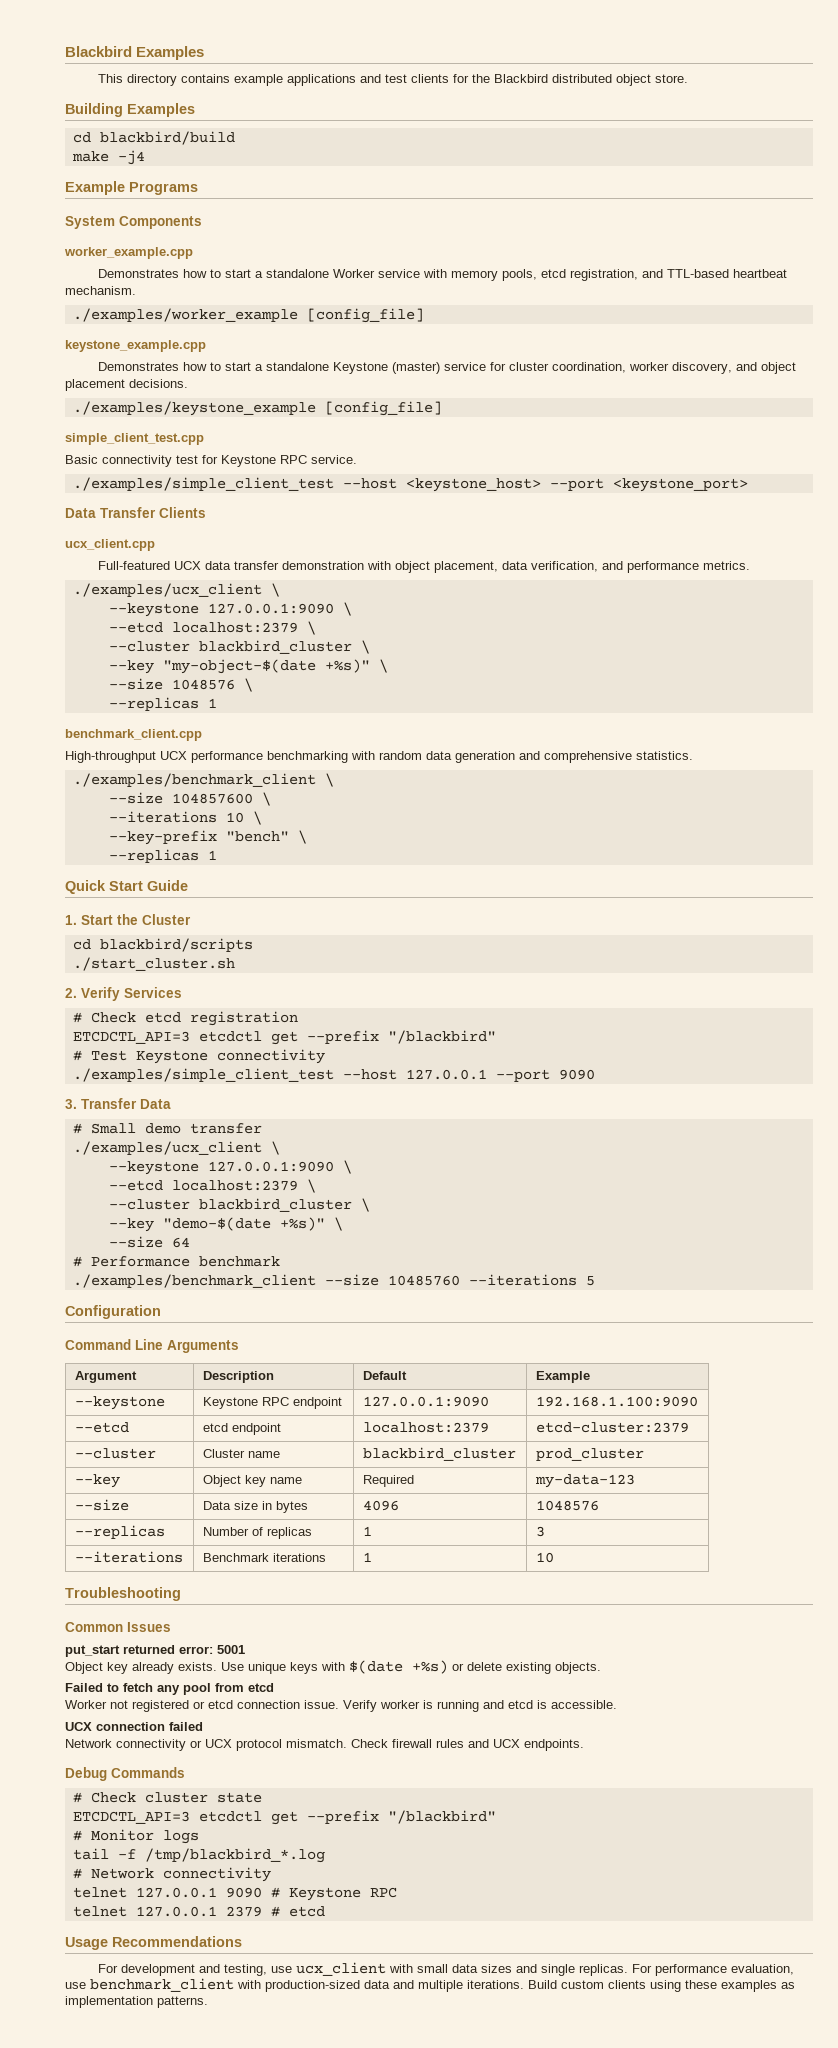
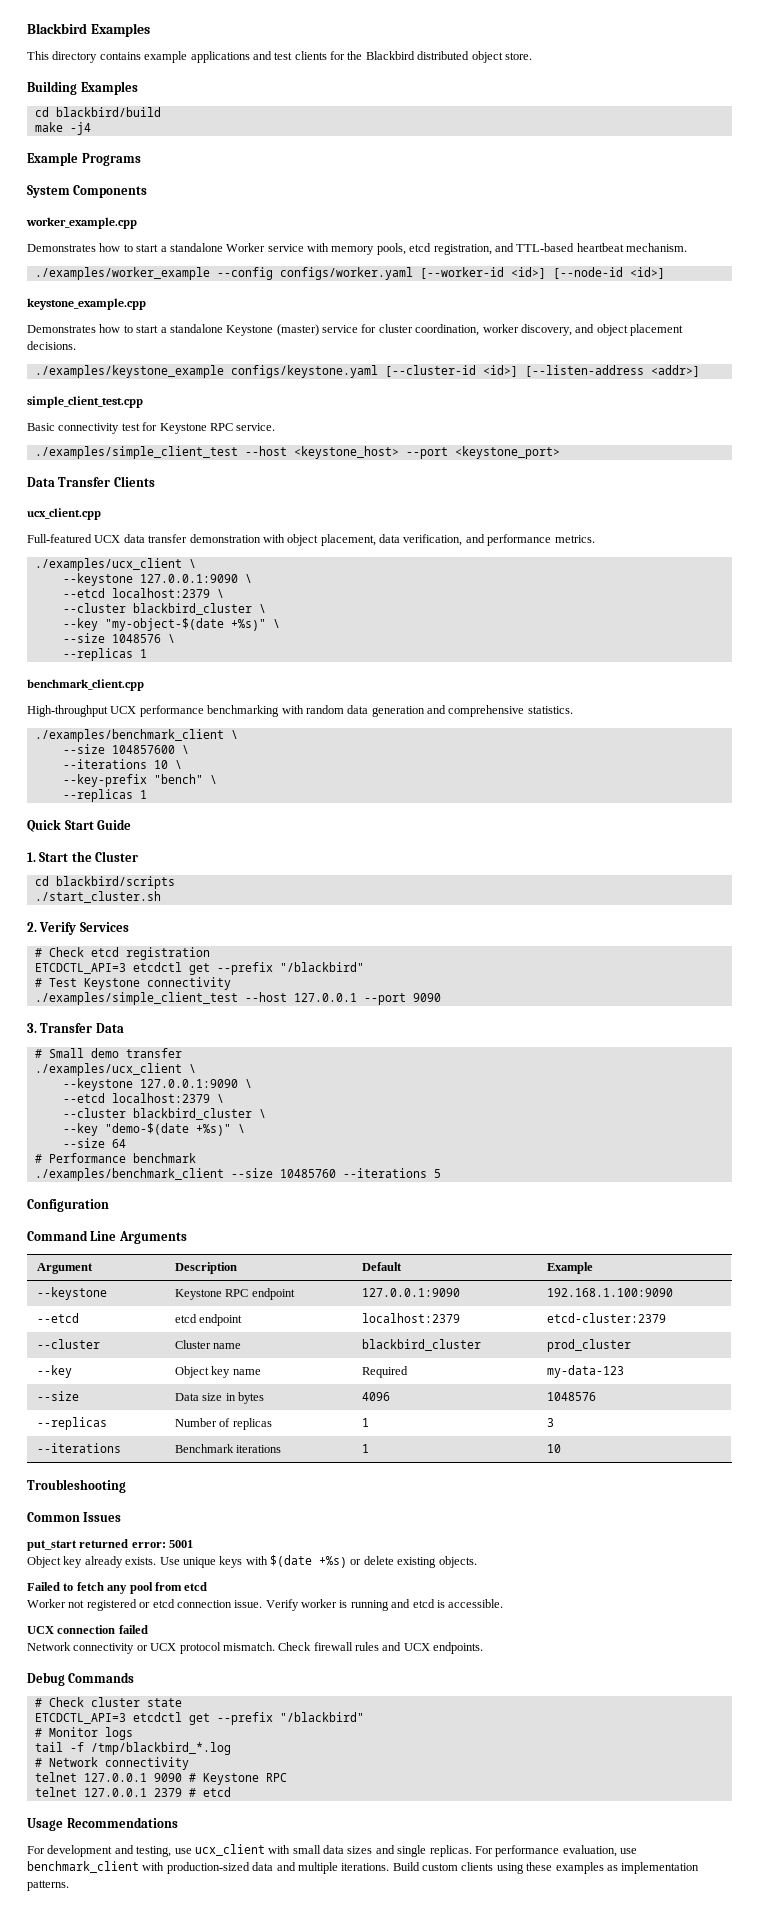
[306,308,424,323] [config_file] -> [216,267,665,280] --config configs/worker.yaml [--worker-id <id>] [--node-id <id>]
[324,401,442,416] [config_file] -> [230,365,700,378] configs/keystone.yaml [--cluster-id <id>] [--listen-address <addr>]

